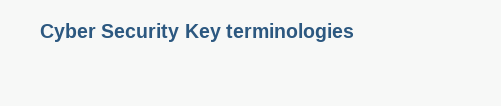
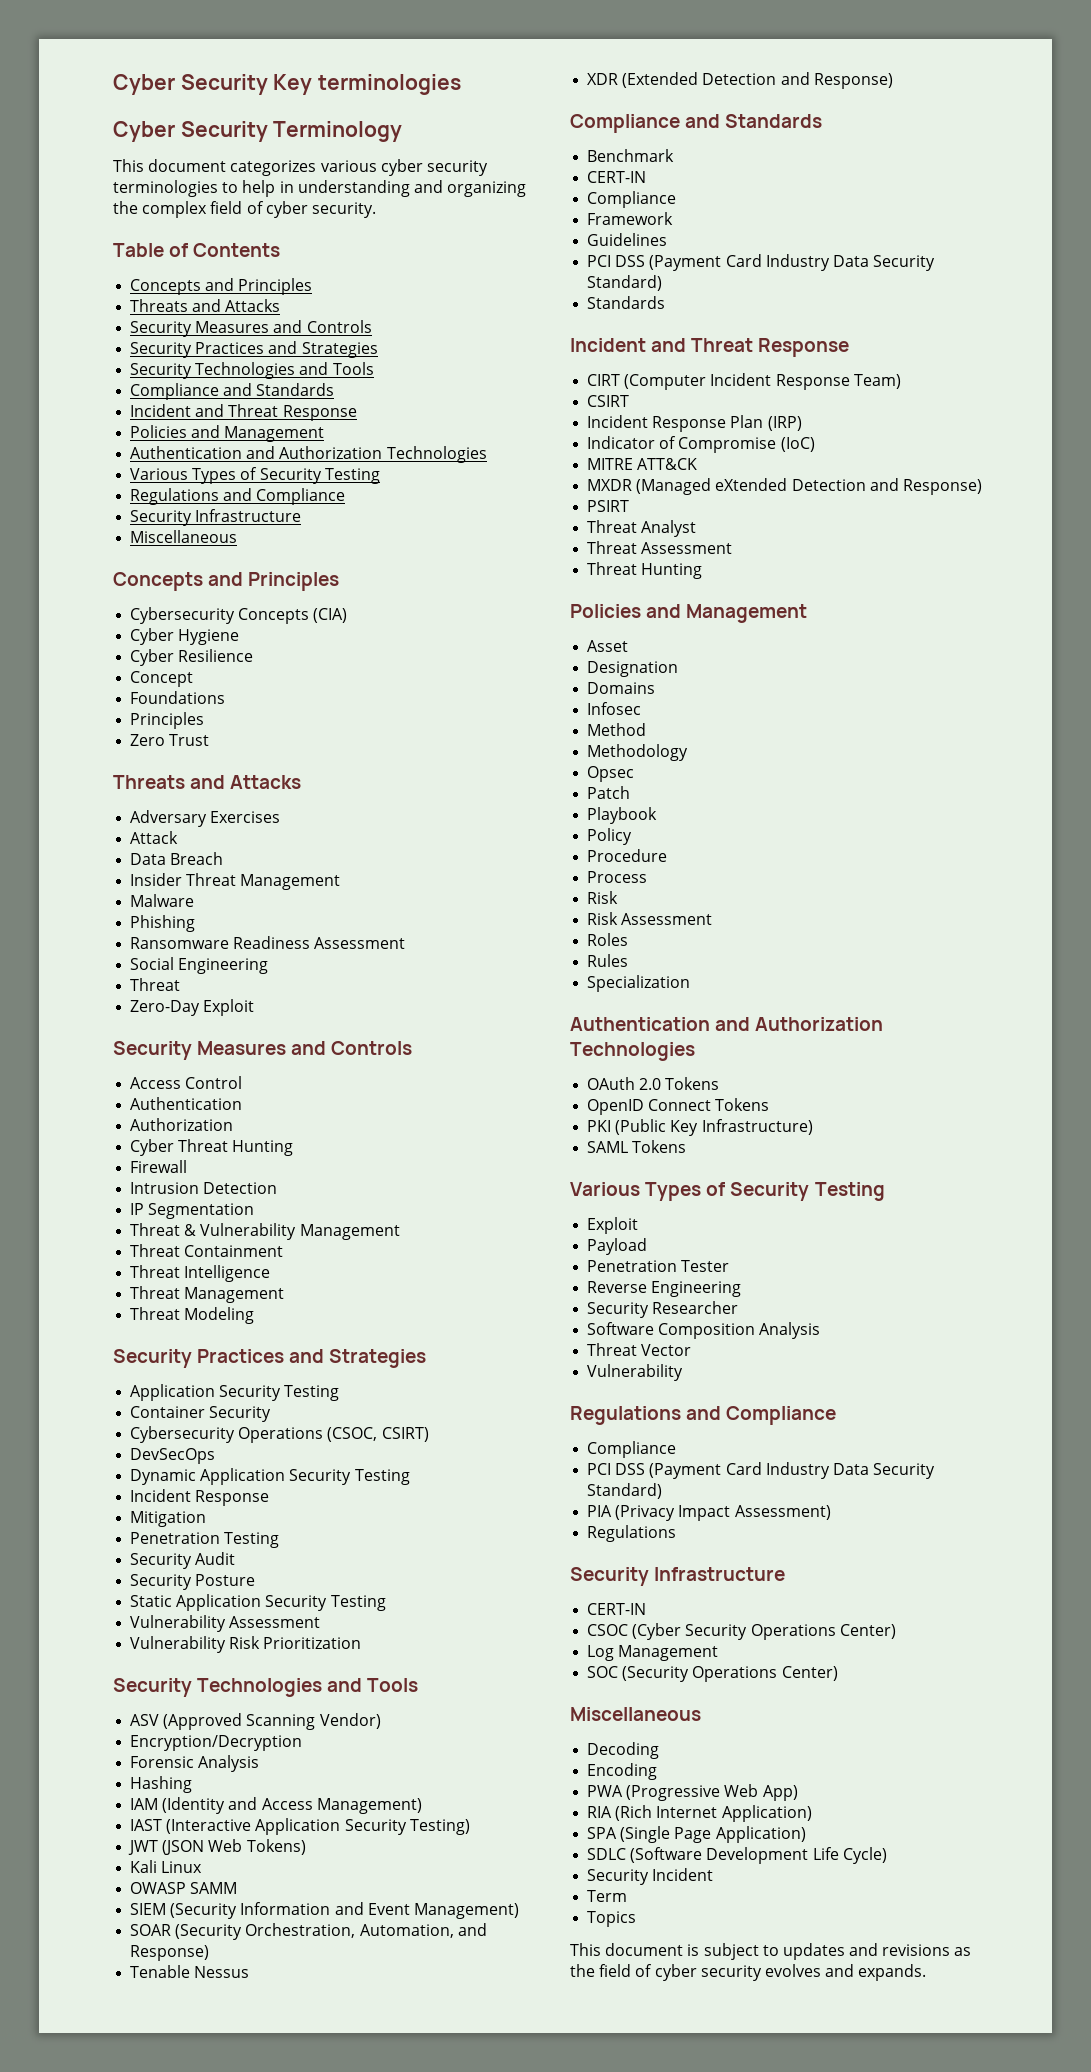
(354, 32) none -> [113,121,403,142] [113,159,488,176] [113,180,527,197] [113,201,376,218] [113,243,281,257] [130,278,313,295] [130,299,281,312] [130,320,372,337] [130,341,378,358] [130,362,374,379] [130,383,335,400] [130,404,357,421] [130,425,325,442] [130,446,487,463] [130,467,380,484] [130,488,346,505] [130,509,302,526] [130,530,238,543] [113,572,340,591] [130,607,348,624] [130,628,240,645] [130,649,254,666] [130,671,194,687] [130,691,226,704] [130,712,205,729] [130,734,210,746] [113,775,302,789] [130,810,281,827] [130,831,179,844] [130,852,224,865] [130,873,341,890] [130,894,195,907] [130,915,196,932] [130,936,406,949] [130,957,269,974] [130,978,181,991] [130,999,255,1016] [113,1041,413,1060] [130,1076,243,1089] [130,1097,243,1110] [130,1118,234,1131] [130,1139,294,1156] [130,1160,188,1173] [130,1182,278,1194] [130,1203,255,1219] [130,1223,400,1240] [130,1244,284,1257] [130,1265,271,1282] [130,1286,285,1303] [130,1307,255,1324] [113,1349,427,1368] [130,1384,340,1401] [130,1406,272,1422] [130,1426,429,1443] [130,1448,216,1464] [130,1468,410,1485] [130,1489,270,1506] [130,1511,207,1527] [130,1532,280,1548] [130,1552,236,1569] [130,1574,256,1590] [130,1594,386,1611] [130,1615,321,1632] [130,1636,362,1653] [113,1678,419,1697] [130,1713,381,1730] [130,1735,303,1751] [130,1755,260,1772] [130,1776,193,1793] [130,1797,422,1814] [130,1818,470,1835] [128,1839,306,1855] [130,1860,203,1873] [130,1882,238,1894] [130,1902,519,1919] [130,1923,487,1940] [130,1945,210,1961] [130,1965,250,1978] [587,72,893,89] [570,114,823,133] [587,149,675,162] [587,171,647,183] [587,191,677,208] [587,212,674,225] [587,233,668,246] [587,254,936,271] [587,275,663,291] [587,296,666,309] [570,338,850,357] [587,373,901,390] [587,395,630,407] [587,415,802,432] [587,436,815,453] [587,458,698,470] [587,478,982,495] [587,500,630,512] [587,520,697,537] [587,541,733,554] [587,562,703,579] [570,604,808,623] [587,640,629,652] [587,661,679,677] [587,682,656,694] [587,702,642,715] [587,723,647,736] [587,744,689,761] [587,766,635,782] [587,786,631,799] [587,807,658,824] [587,828,633,845] [587,849,668,862] [587,871,648,883] [587,891,619,904] [587,912,713,925] [587,933,629,946] [587,954,629,967] [587,975,691,992] [570,1017,884,1031] [570,1042,695,1061] [587,1077,720,1090] [587,1098,770,1115] [587,1119,813,1136] [587,1140,687,1153] [570,1182,885,1201] [587,1217,639,1234] [587,1238,648,1255] [587,1260,730,1272] [587,1281,742,1297] [587,1301,739,1318] [587,1322,821,1339] [587,1343,692,1356] [587,1364,684,1381] [570,1406,837,1425] [587,1441,677,1458] [587,1462,936,1479] [587,1483,663,1499] [587,1505,831,1521] [587,1525,677,1542] [570,1567,786,1586] [587,1603,647,1615] [587,1623,896,1640] [587,1645,719,1661] [587,1666,838,1682] [570,1707,701,1721] [587,1742,660,1759] [587,1763,658,1780] [587,1784,798,1801] [587,1805,812,1822] [587,1826,806,1843] [587,1847,887,1864] [587,1868,714,1885] [587,1890,628,1902] [587,1911,637,1927] [570,1943,972,1960] [570,1964,927,1981] // Cyber Security Terminology // This document categorizes various cyber security terminologies to help in understanding and organizing the complex field of cyber security. // Table of Contents // Concepts and Principles // Threats and Attacks // Security Measures and Controls // Security Practices and Strategies // Security Technologies and Tools // Compliance and Standards // Incident and Threat Response // Policies and Management // Authentication and Authorization Technologies // Various Types of Security Testing // Regulations and Compliance // Security Infrastructure // Miscellaneous // Concepts and Principles // Cybersecurity Concepts (CIA) // Cyber Hygiene // Cyber Resilience // Concept // Foundations // Principles // Zero Trust // Threats and Attacks // Adversary Exercises // Attack // Data Breach // Insider Threat Management // Malware // Phishing // Ransomware Readiness Assessment // Social Engineering // Threat // Zero-Day Exploit // Security Measures and Controls // Access Control // Authentication // Authorization // Cyber Threat Hunting // Firewall // Intrusion Detection // IP Segmentation // Threat & Vulnerability Management // Threat Containment // Threat Intelligence // Threat Management // Threat Modeling // Security Practices and Strategies // Application Security Testing // Container Security // Cybersecurity Operations (CSOC, CSIRT) // DevSecOps // Dynamic Application Security Testing // Incident Response // Mitigation // Penetration Testing // Security Audit // Security Posture // Static Application Security Testing // Vulnerability Assessment // Vulnerability Risk Prioritization // Security Technologies and Tools // ASV (Approved Scanning Vendor) // Encryption/Decryption // Forensic Analysis // Hashing // IAM (Identity and Access Management) // IAST (Interactive Application Security Testing) // JWT (JSON Web Tokens) // Kali Linux // OWASP SAMM // SIEM (Security Information and Event Management) // SOAR (Security Orchestration, Automation, and Response) // Tenable Nessus // XDR (Extended Detection and Response) // Compliance and Standards // Benchmark // CERT-IN // Compliance // Framework // Guidelines // PCI DSS (Payment Card Industry Data Security Standard) // Standards // Incident and Threat Response // CIRT (Computer Incident Response Team) // CSIRT // Incident Response Plan (IRP) // Indicator of Compromise (IoC) // MITRE ATT&CK // MXDR (Managed eXtended Detection and Response) // PSIRT // Threat Analyst // Threat Assessment // Threat Hunting // Policies and Management // Asset // Designation // Domains // Infosec // Method // Methodology // Opsec // Patch // Playbook // Policy // Procedure // Process // Risk // Risk Assessment // Roles // Rules // Specialization // Authentication and Authorization Technologies // OAuth 2.0 Tokens // OpenID Connect Tokens // PKI (Public Key Infrastructure) // SAML Tokens // Various Types of Security Testing // Exploit // Payload // Penetration Tester // Reverse Engineering // Security Researcher // Software Composition Analysis // Threat Vector // Vulnerability // Regulations and Compliance // Compliance // PCI DSS (Payment Card Industry Data Security Standard) // PIA (Privacy Impact Assessment) // Regulations // Security Infrastructure // CERT-IN // CSOC (Cyber Security Operations Center) // Log Management // SOC (Security Operations Center) // Miscellaneous // Decoding // Encoding // PWA (Progressive Web App) // RIA (Rich Internet Application) // SPA (Single Page Application) // SDLC (Software Development Life Cycle) // Security Incident // Term // Topics // This document is subject to updates and revisions as the field of cyber security evolves and expands.

